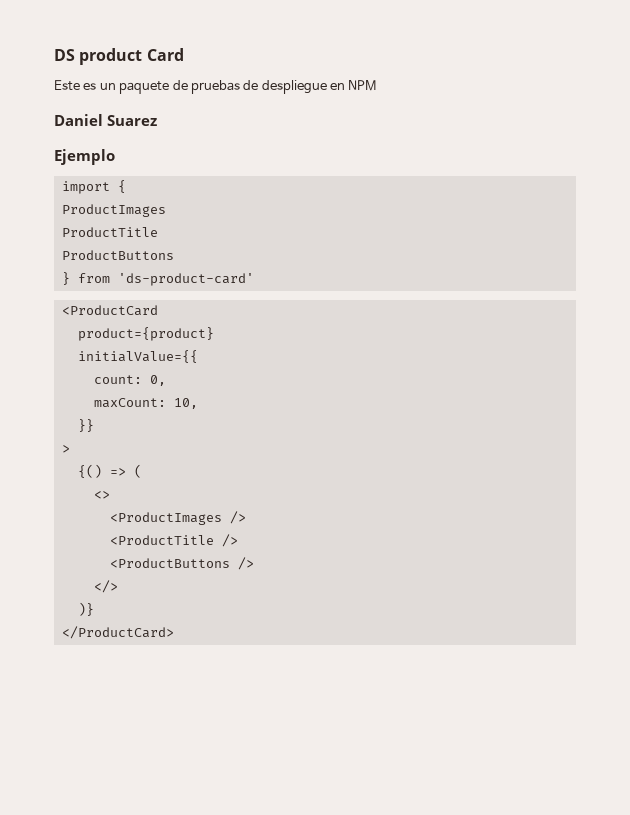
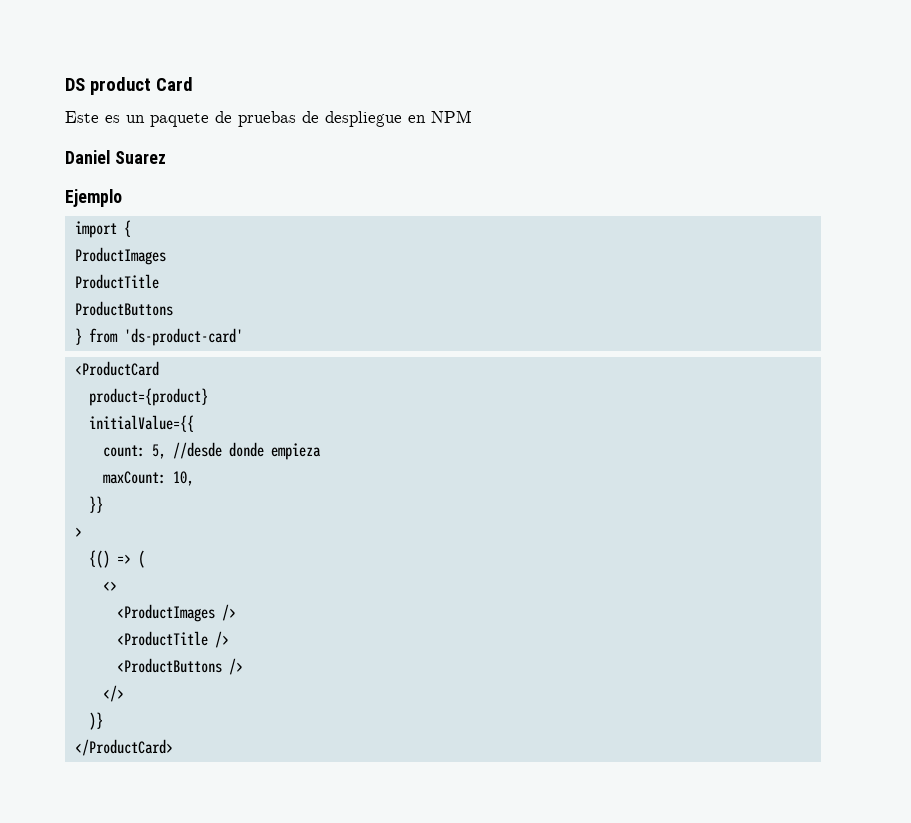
[149,375,166,386] 0, -> [151,442,321,460] 5, //desde donde empieza

